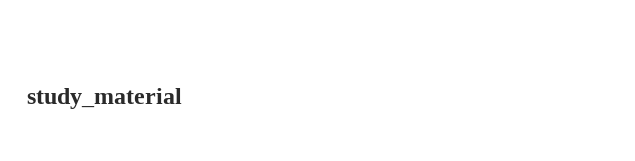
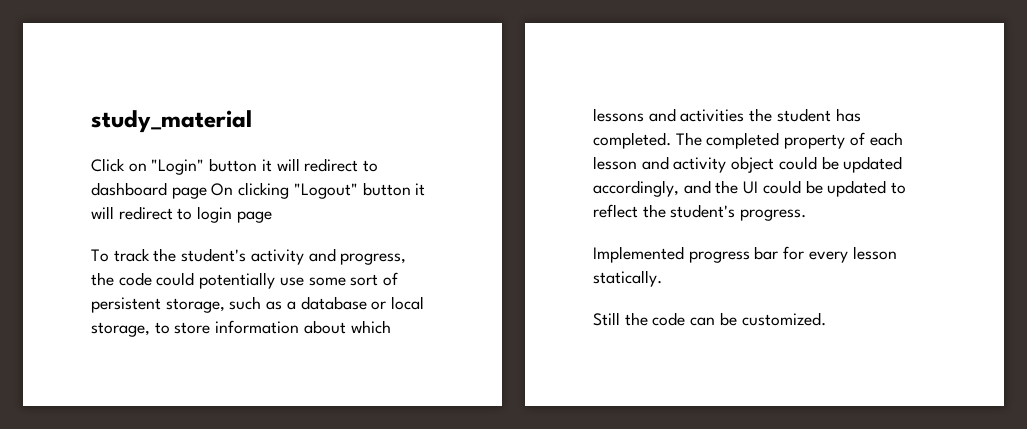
(182, 98) none -> [91,158,379,175] [91,182,426,199] [91,206,272,223] [91,248,407,265] [91,272,399,289] [91,296,425,313] [91,320,391,337] [593,108,861,122] [593,132,903,149] [593,156,903,173] [593,180,907,197] [593,204,807,221] [593,246,897,263] [593,270,662,287] [593,312,826,326] // Click on "Login" button it will redirect to dashboard page On clicking "Logout" button it will redirect to login page // To track the student's activity and progress, the code could potentially use some sort of persistent storage, such as a database or local storage, to store information about which lessons and activities the student has completed. The completed property of each lesson and activity object could be updated accordingly, and the UI could be updated to reflect the student's progress. // Implemented progress bar for every lesson statically. // Still the code can be customized.

